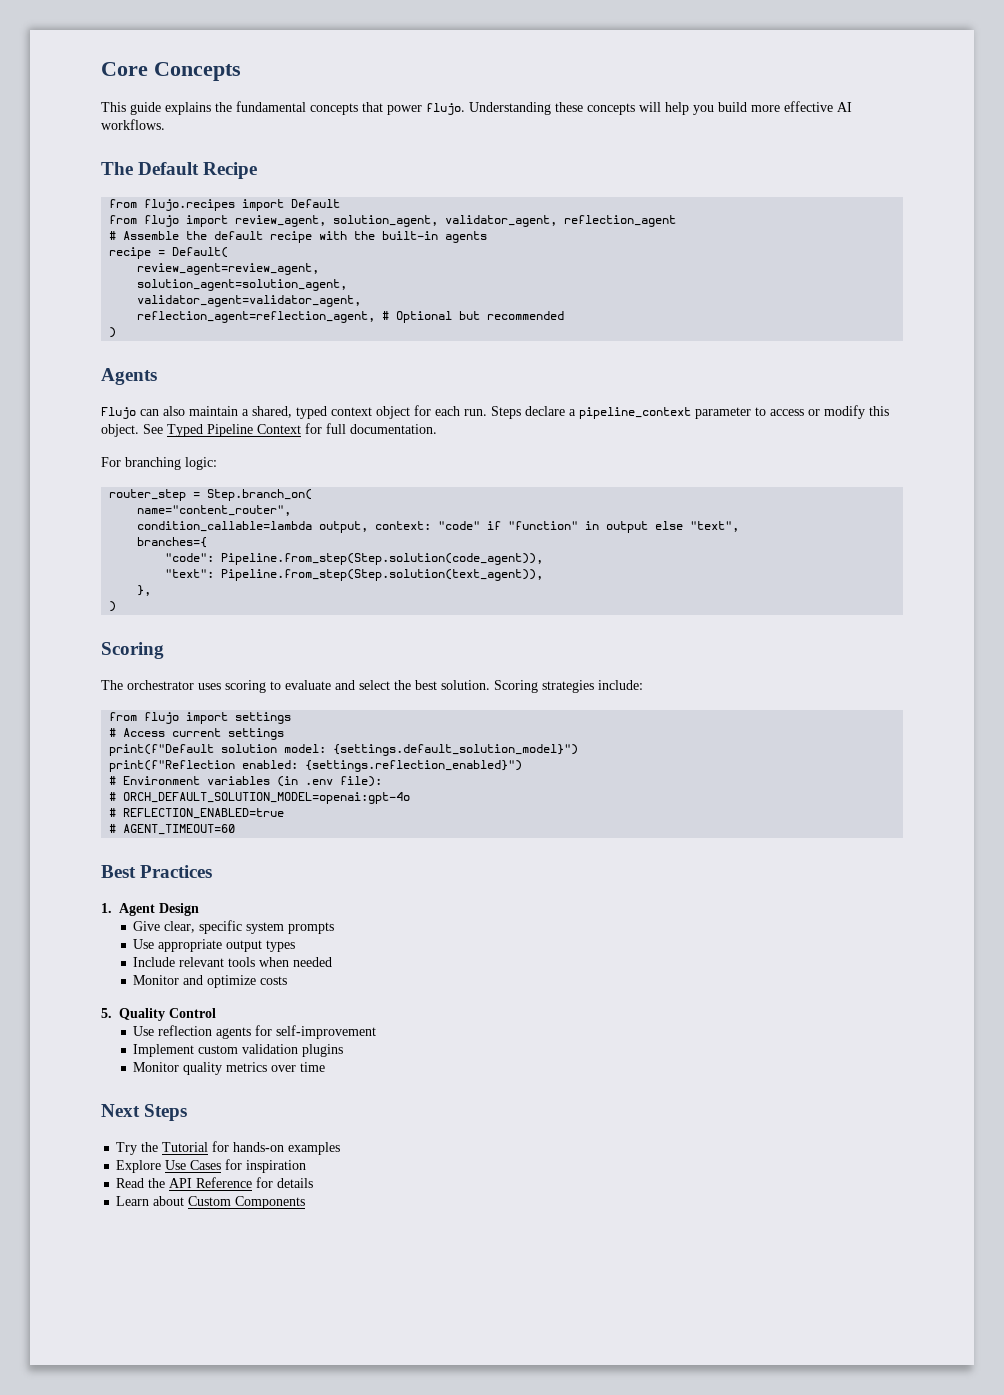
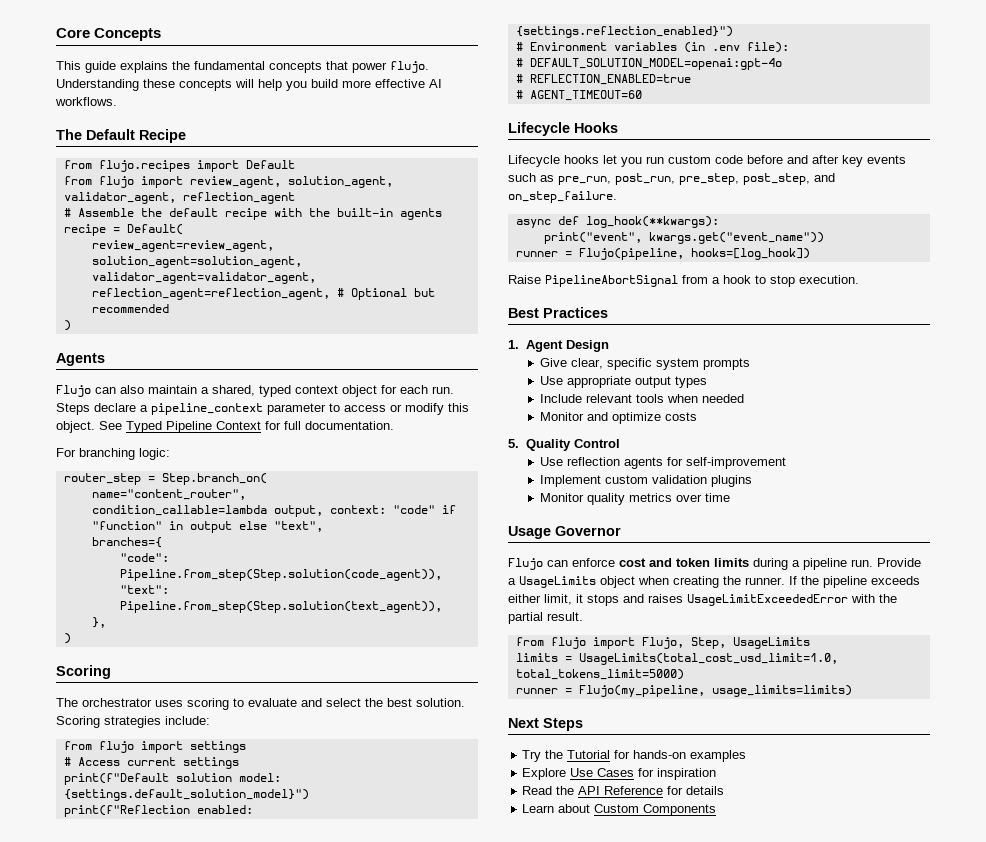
[123,792,411,804] ORCH_DEFAULT_SOLUTION_MODEL=openai:gpt-4o -> [529,58,782,70] DEFAULT_SOLUTION_MODEL=openai:gpt-4o
(236, 829) none -> [508,122,618,136] [508,155,906,167] [508,173,835,185] [508,191,617,203] [515,216,719,228] [543,232,824,244] [515,248,810,260] [508,275,859,287] // Lifecycle Hooks // Lifecycle hooks let you run custom code before and after key events such as pre_run, post_run, pre_step, post_step, and on_step_failure. // async def log_hook(**kwargs): // print("event", kwargs.get("event_name")) // runner = Flujo(pipeline, hooks=[log_hook]) // Raise PipelineAbortSignal from a hook to stop execution.
(326, 1067) none -> [508,526,621,539] [508,558,921,570] [508,576,920,588] [508,594,897,606] [508,612,583,624] [515,637,810,649] [515,653,838,665] [515,669,684,680] [515,685,852,697] // Usage Governor // Flujo can enforce cost and token limits during a pipeline run. Provide a UsageLimits object when creating the runner. If the pipeline exceeds either limit, it stops and raises UsageLimitExceededError with the partial result. // from flujo import Flujo, Step, UsageLimits // limits = UsageLimits(total_cost_usd_limit=1.0, total_tokens_limit=5000) // runner = Flujo(my_pipeline, usage_limits=limits)

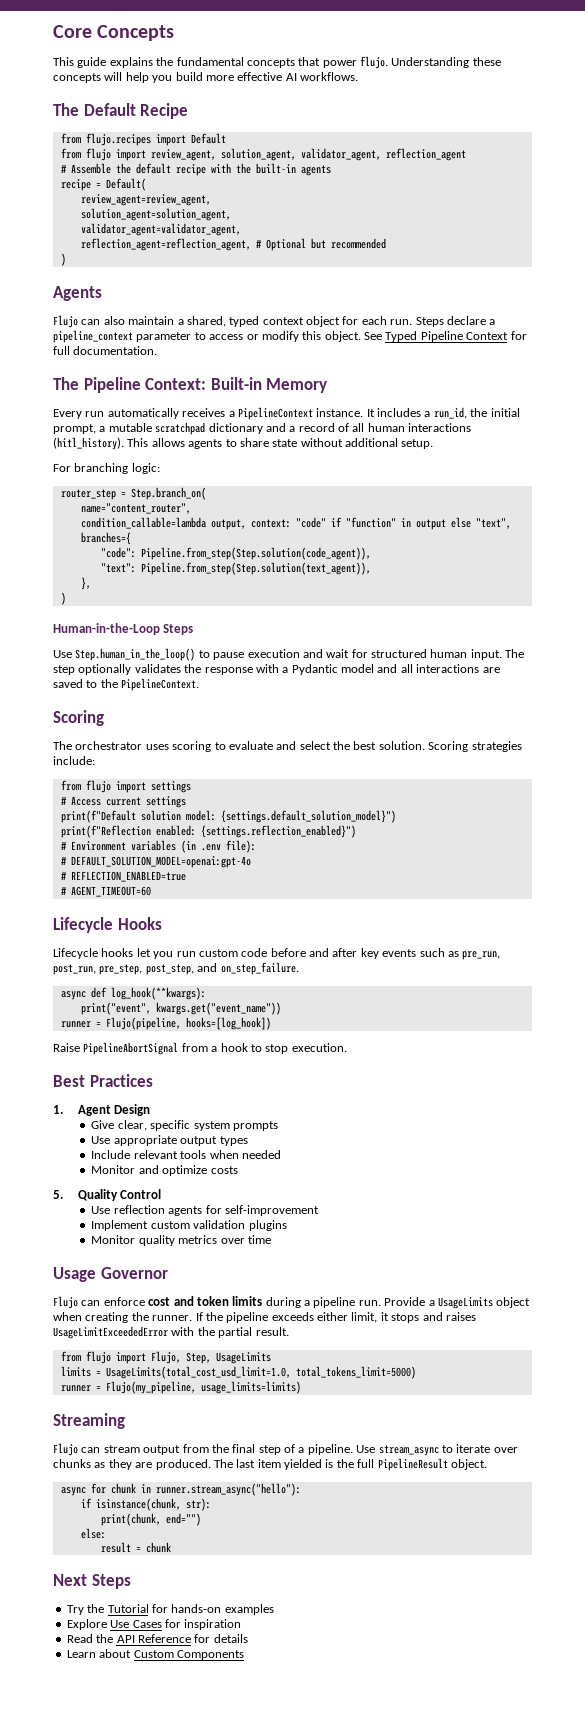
(394, 425) none -> [53,377,328,393] [53,407,520,420] [53,422,472,435] [53,437,434,450] // The Pipeline Context: Built-in Memory // Every run automatically receives a PipelineContext instance. It includes a run_id, the initial prompt, a mutable scratchpad dictionary and a record of all human interactions (hitl_history). This allows agents to share state without additional setup.
(71, 638) none -> [53,623,194,635] [53,648,525,661] [53,664,500,675] [53,678,200,691] // Human-in-the-Loop Steps // Use Step.human_in_the_loop() to pause execution and wait for structured human input. The step optionally validates the response with a Pydantic model and all interactions are saved to the PipelineContext.
(852, 691) none -> [53,1413,125,1429] [53,1443,518,1456] [53,1458,487,1471] [60,1483,301,1496] [80,1498,211,1511] [100,1513,201,1526] [80,1528,106,1539] [100,1542,171,1553] // Streaming // Flujo can stream output from the final step of a pipeline. Use stream_async to iterate over chunks as they are produced. The last item yielded is the full PipelineResult object. // async for chunk in runner.stream_async("hello"): // if isinstance(chunk, str): // print(chunk, end="") // else: // result = chunk

